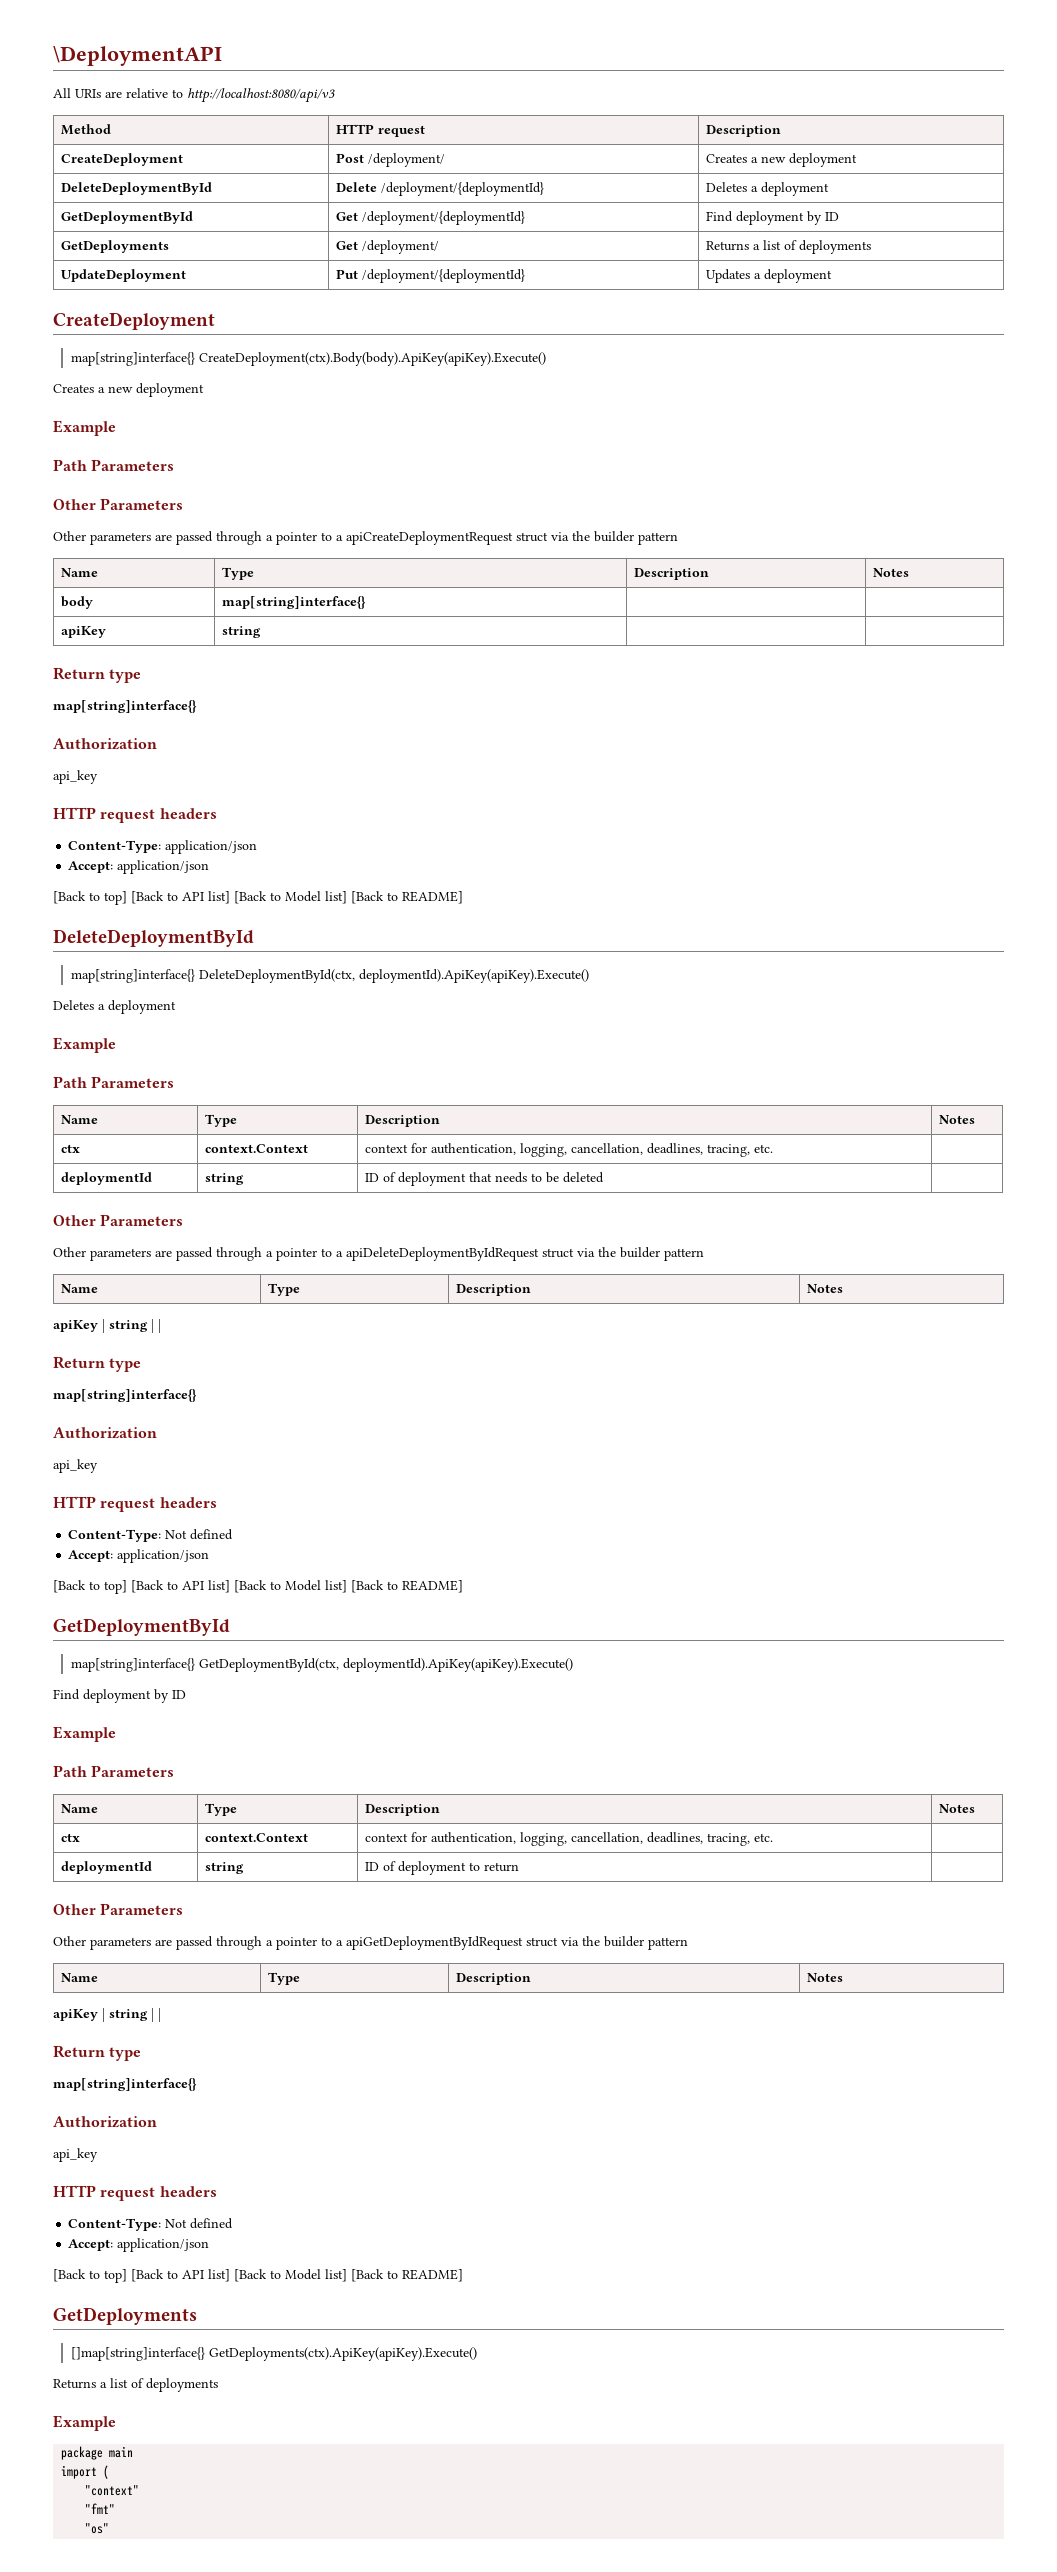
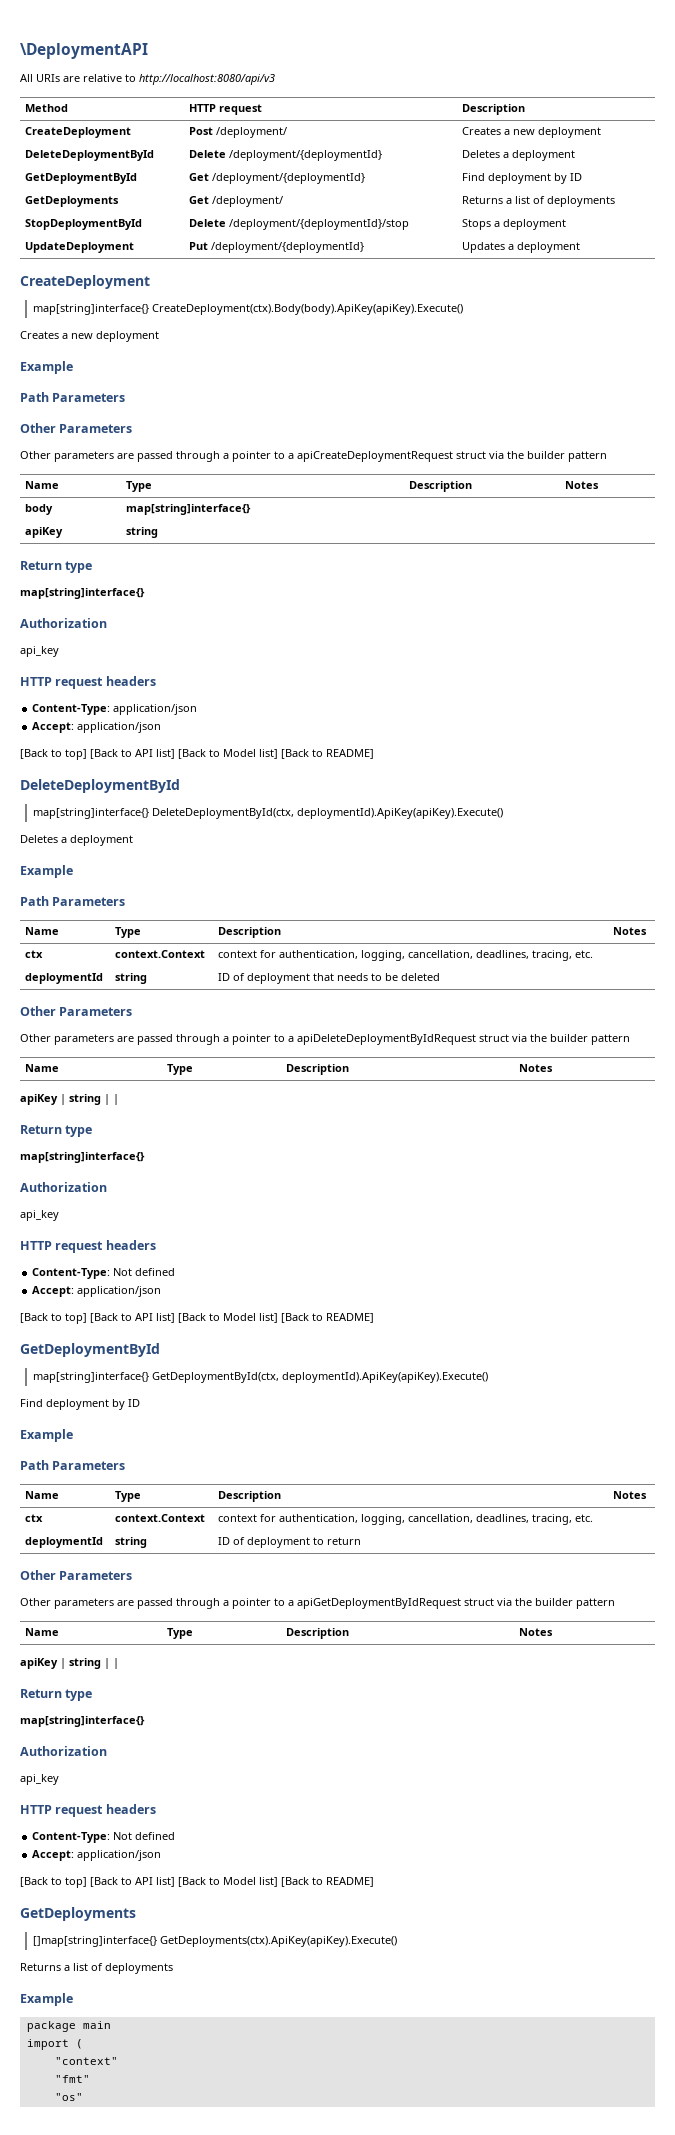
(872, 247) none -> [25,219,143,230] [189,219,410,230] [462,219,567,230] // StopDeploymentById | Delete /deployment/{deploymentId}/stop | Stops a deployment

